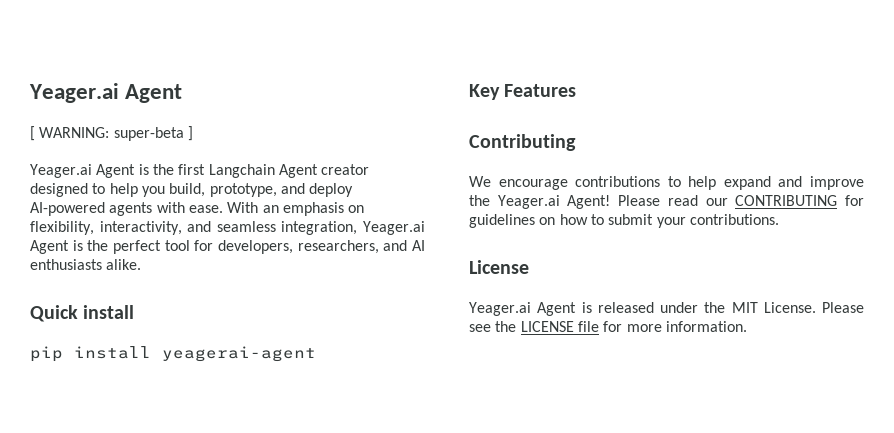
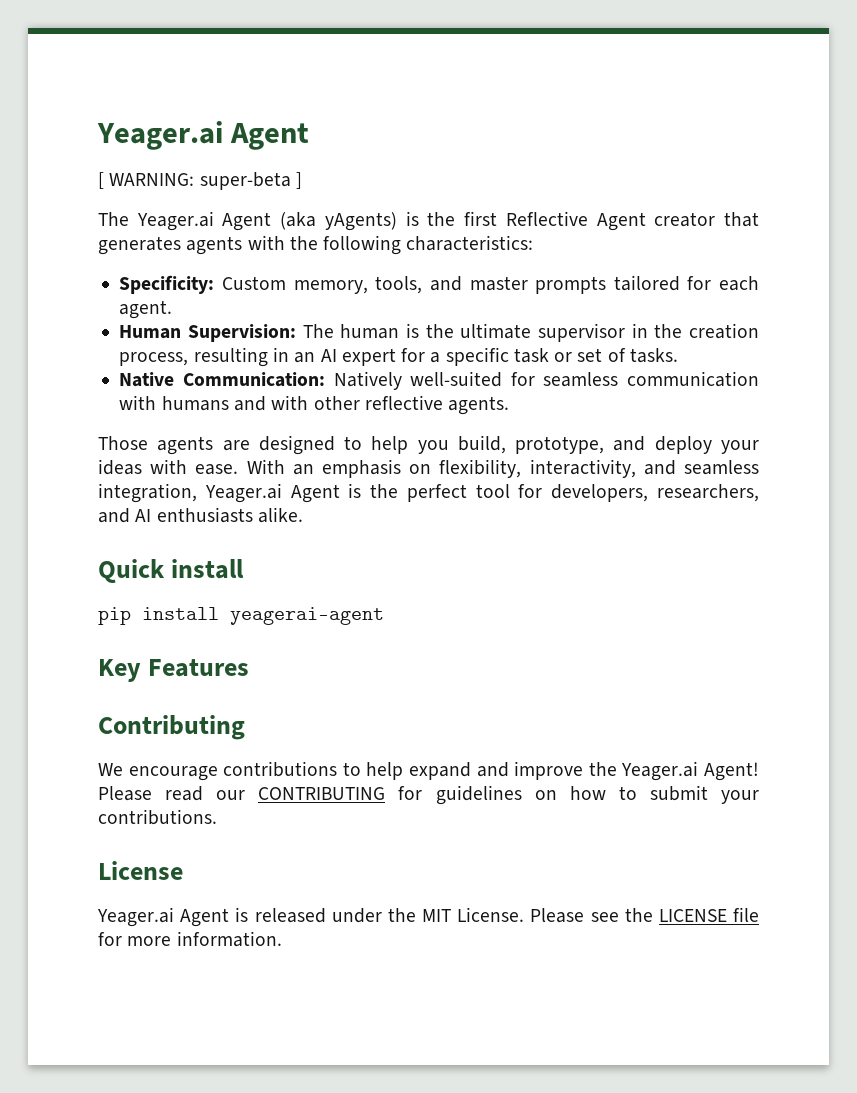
[30,164,136,178] Yeager.ai Agent -> [98,211,397,231] The Yeager.ai Agent (aka yAgents)
[208,164,275,178] Langchain -> [505,211,588,226] Reflective
(370, 169) none -> [724,212,760,227] [98,235,534,255] [119,275,759,294] [119,300,173,319] [119,323,759,342] [119,347,678,367] [119,371,760,390] [119,395,510,415] [98,436,250,455] that generates agents with the following characteristics: // Specificity: Custom memory, tools, and master prompts tailored for each agent. // Human Supervision: The human is the ultimate supervisor in the creation process, resulting in an AI expert for a specific task or set of tasks. // Native Communication: Natively well-suited for seamless communication with humans and with other reflective agents. // Those agents are
[30,202,153,216] AI-powered agents -> [720,440,759,454] [98,459,142,475] your ideas

